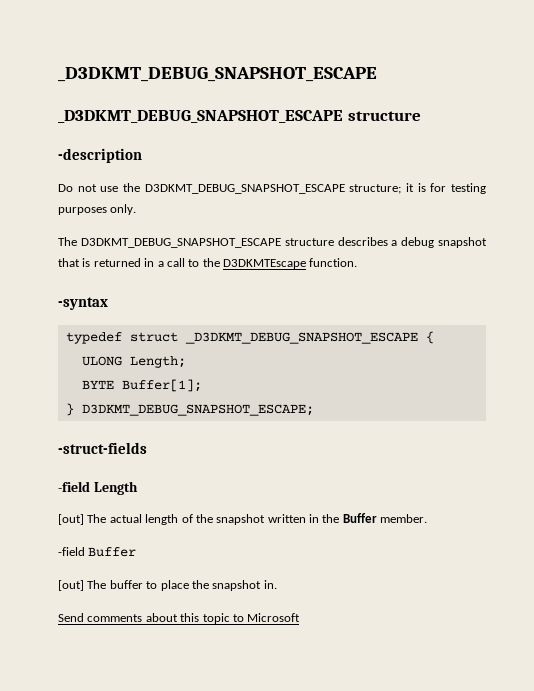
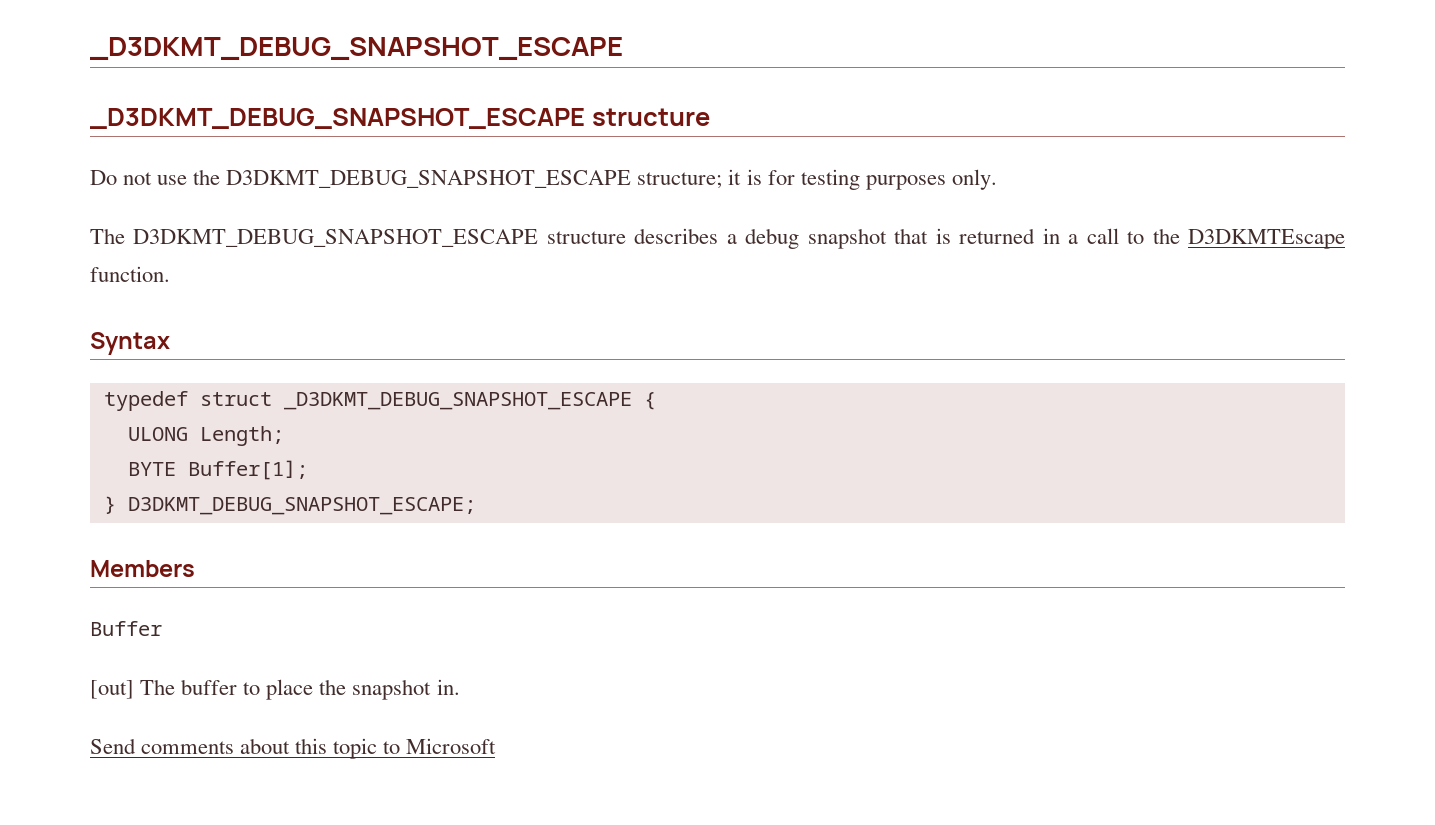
[58,148,142,163] // -description -> (710, 117) none
[58,297,108,310] -syntax -> [90,332,170,355] Syntax
[58,442,147,454] [58,481,138,495] [58,513,428,525] [58,547,85,556] -struct-fields // -field Length // [out] The actual length of the snapshot written in the Buffer member. // -field -> [90,560,195,577] Members //

